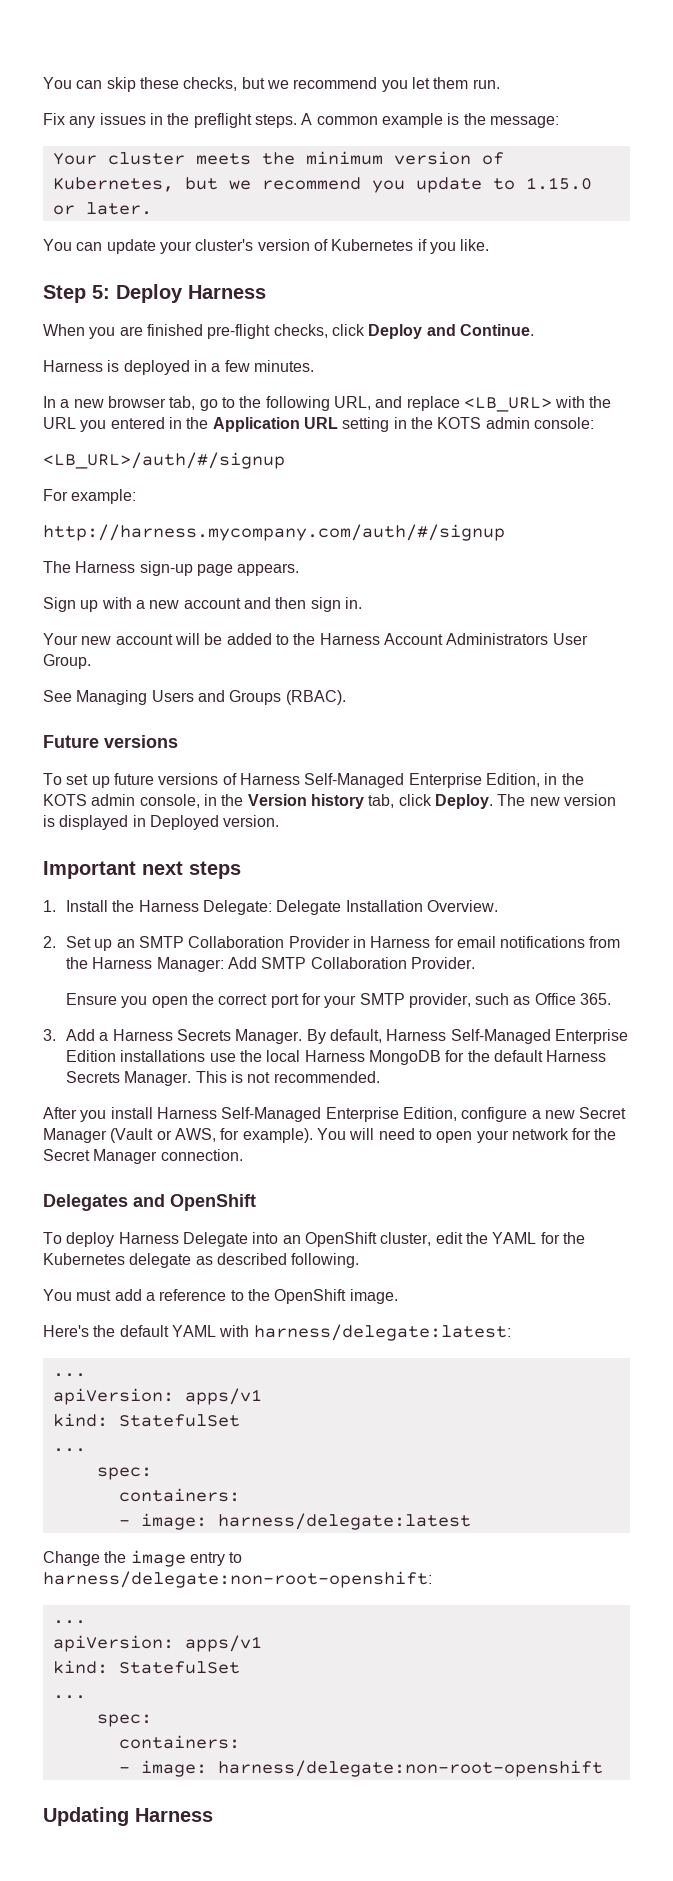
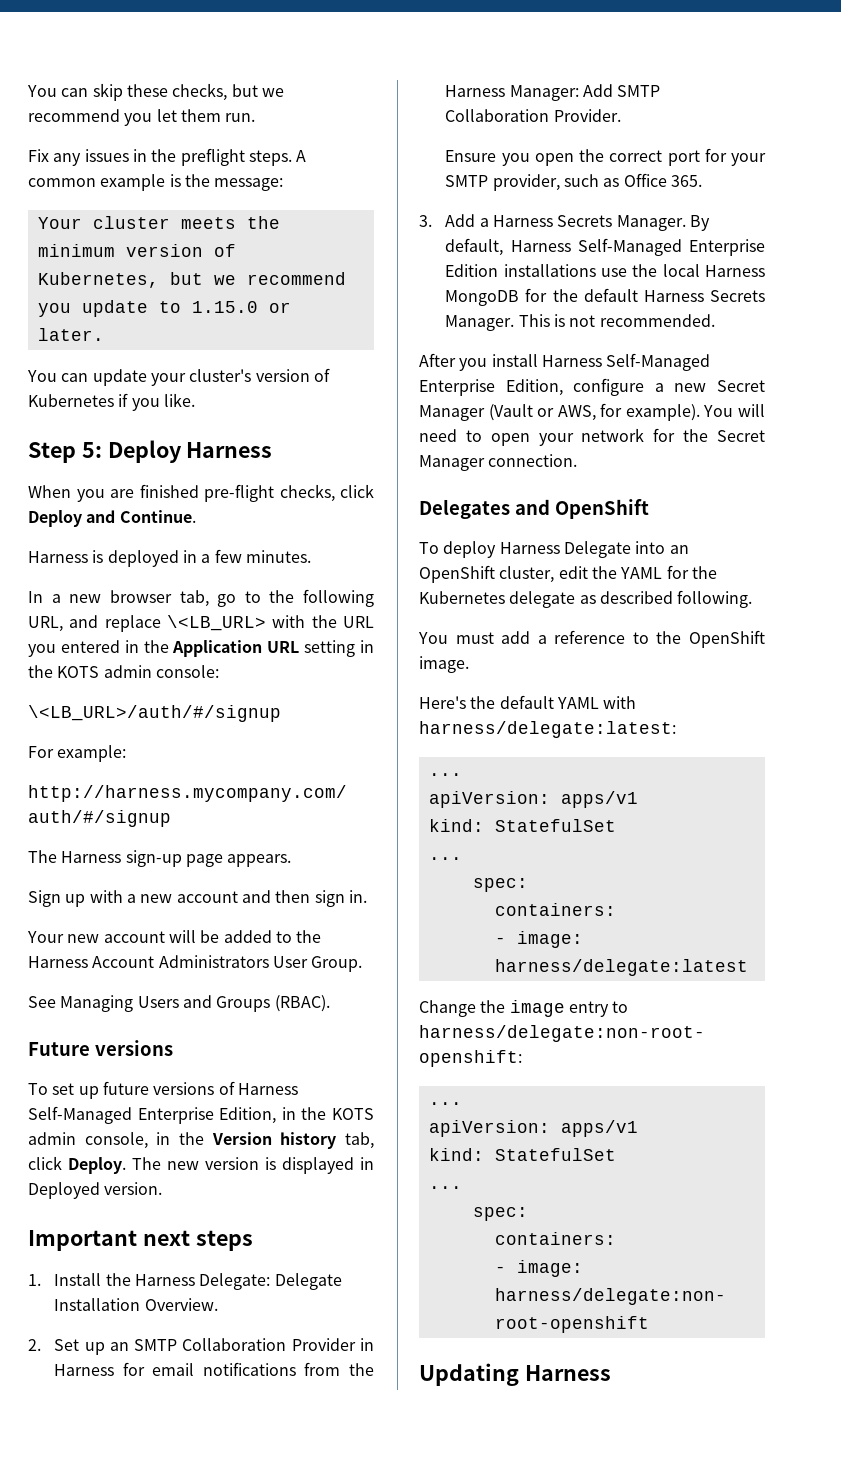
[463,397,552,412] <LB_URL> -> [167,615,266,631] \<LB_URL>
[43,452,285,469] <LB_URL>/auth/#/signup -> [28,705,281,722] \<LB_URL>/auth/#/signup

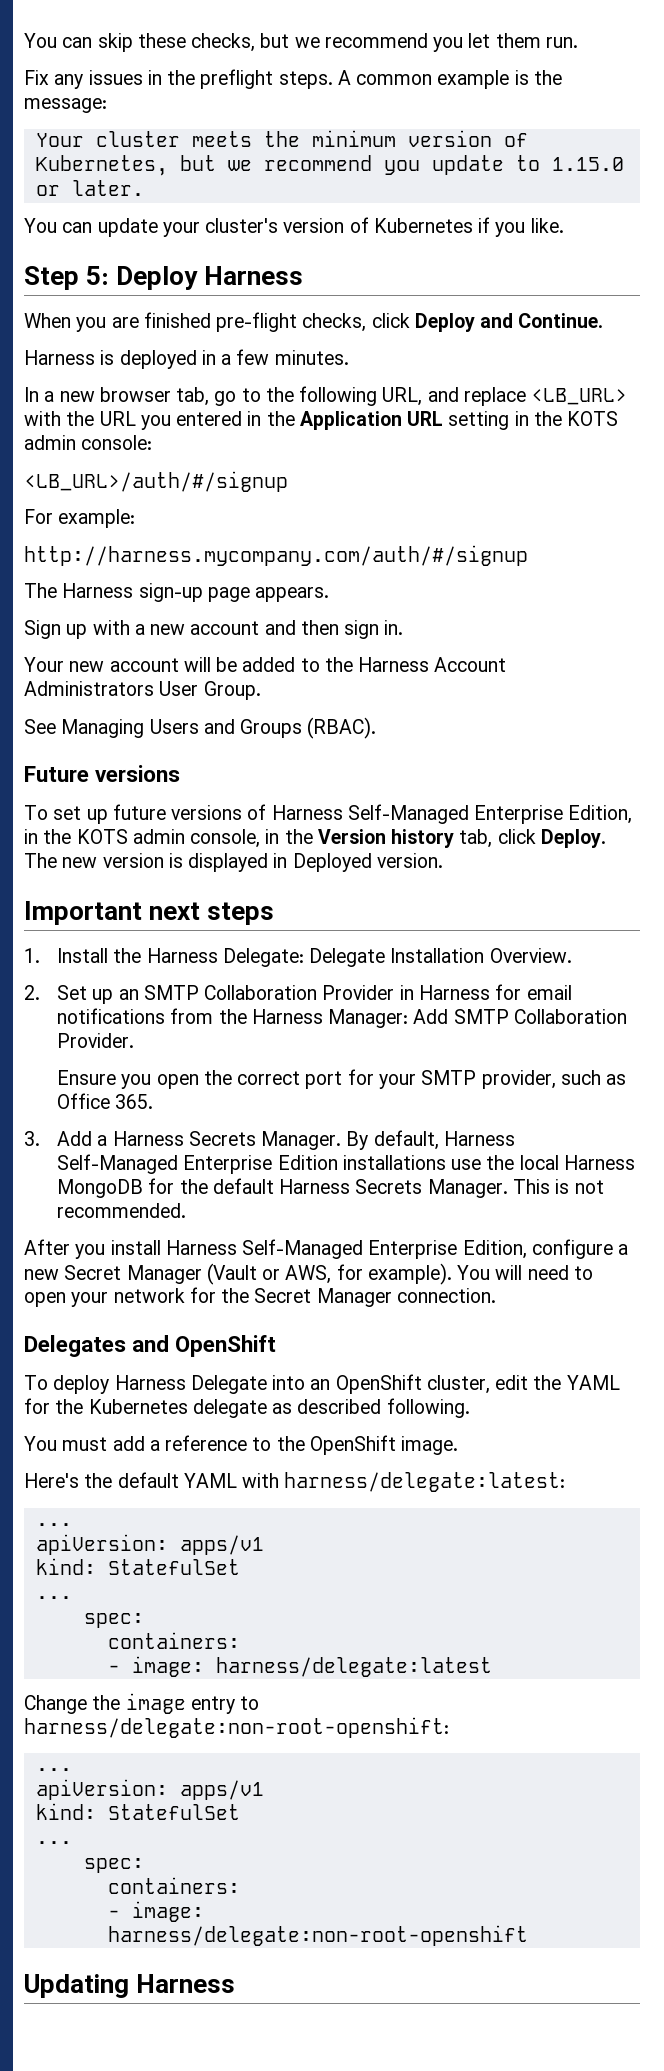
[167,615,266,631] \<LB_URL> -> [531,388,628,405] <LB_URL>
[28,705,281,722] \<LB_URL>/auth/#/signup -> [24,471,288,492] <LB_URL>/auth/#/signup

